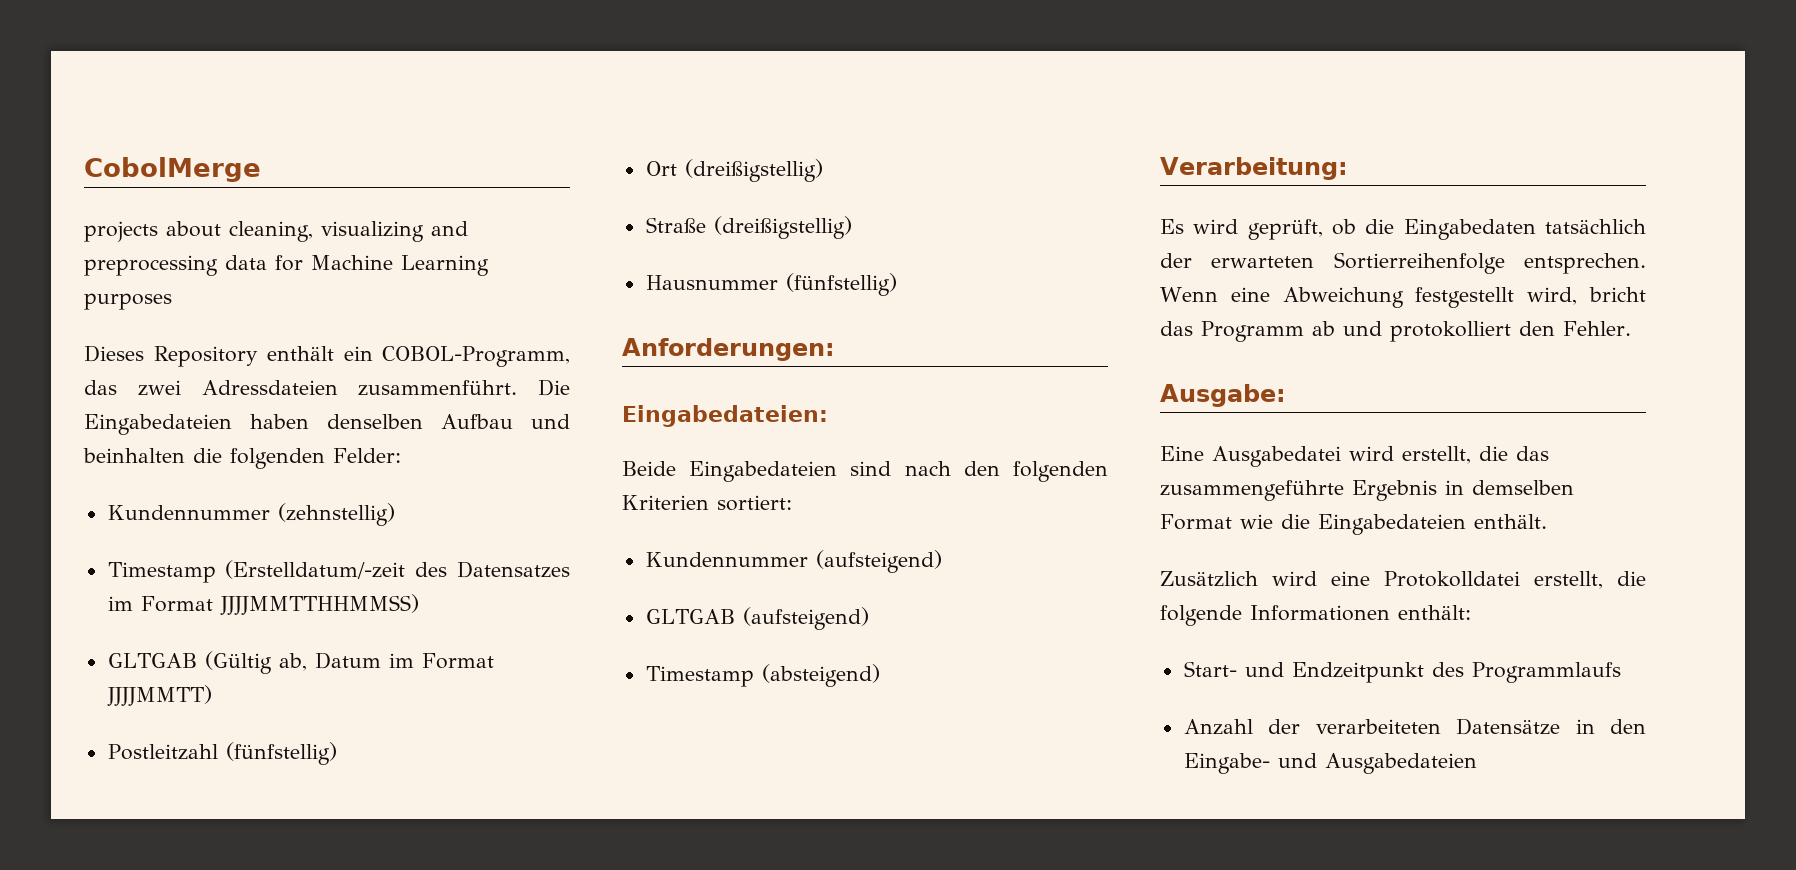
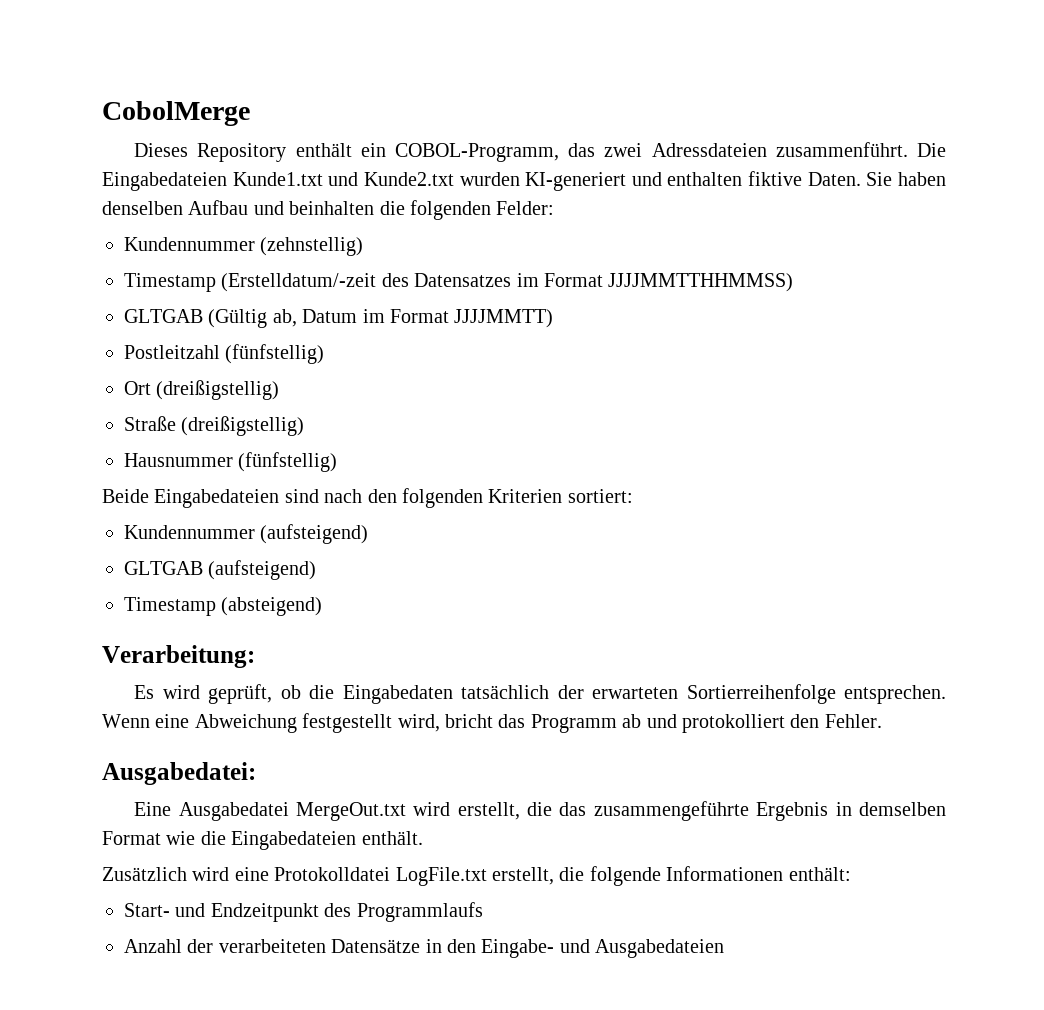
[84,221,468,242] [84,255,489,276] [84,293,172,310] // projects about cleaning, visualizing and preprocessing data for Machine Learning purposes -> (250, 113) none
(232, 424) none -> [232,171,893,191] Kunde1.txt und Kunde2.txt wurden KI-generiert und enthalten fiktive Daten. Sie
[622,338,835,361] [622,405,828,427] // Anforderungen: // Eingabedateien: -> (338, 462) none
[1160,384,1286,407] Ausgabe: -> [102,762,256,785] Ausgabedatei:
(1341, 456) none -> [295,802,406,821] MergeOut.txt
(1520, 579) none -> [395,867,487,886] LogFile.txt

